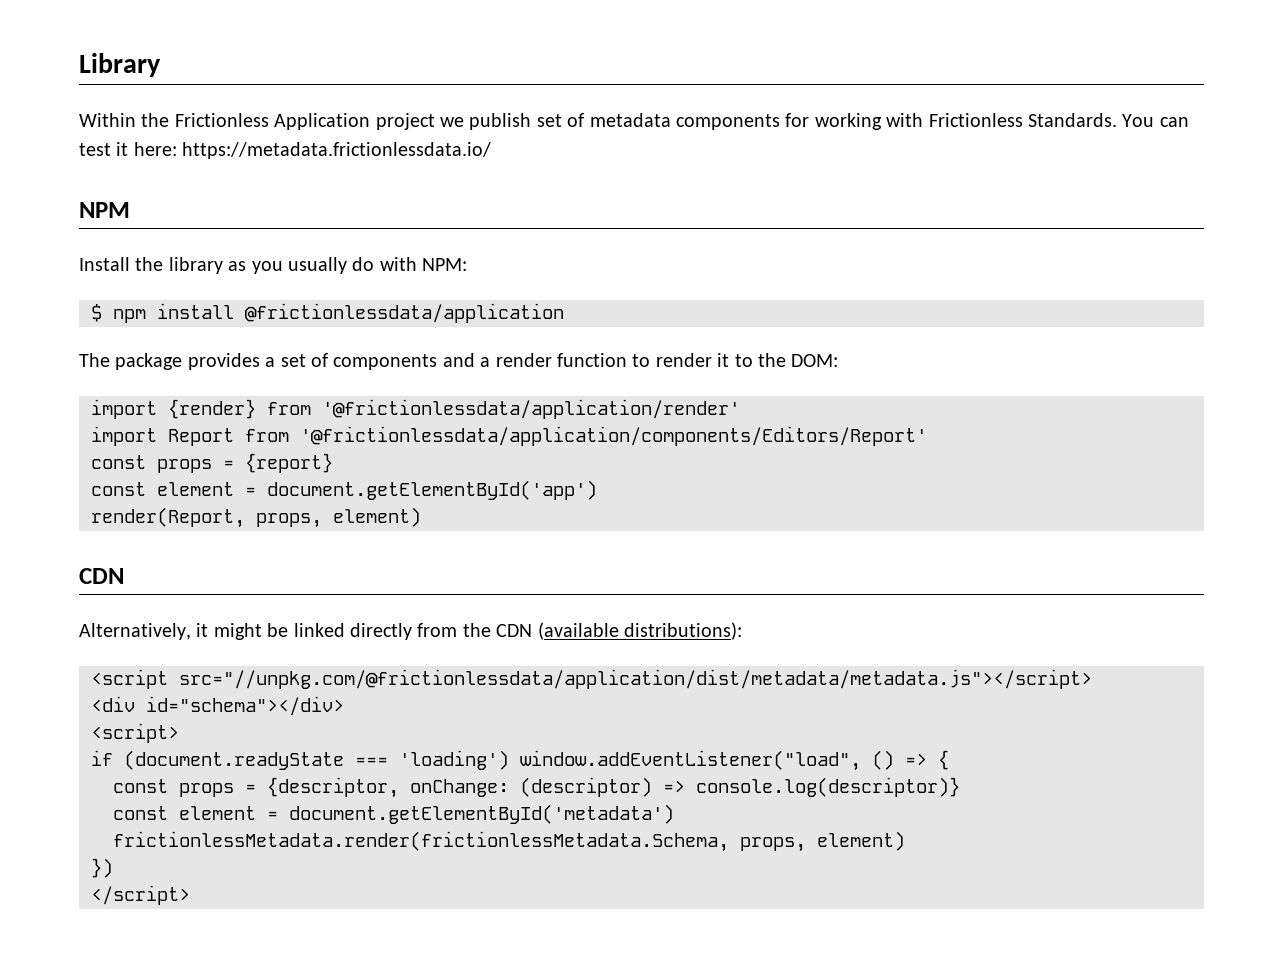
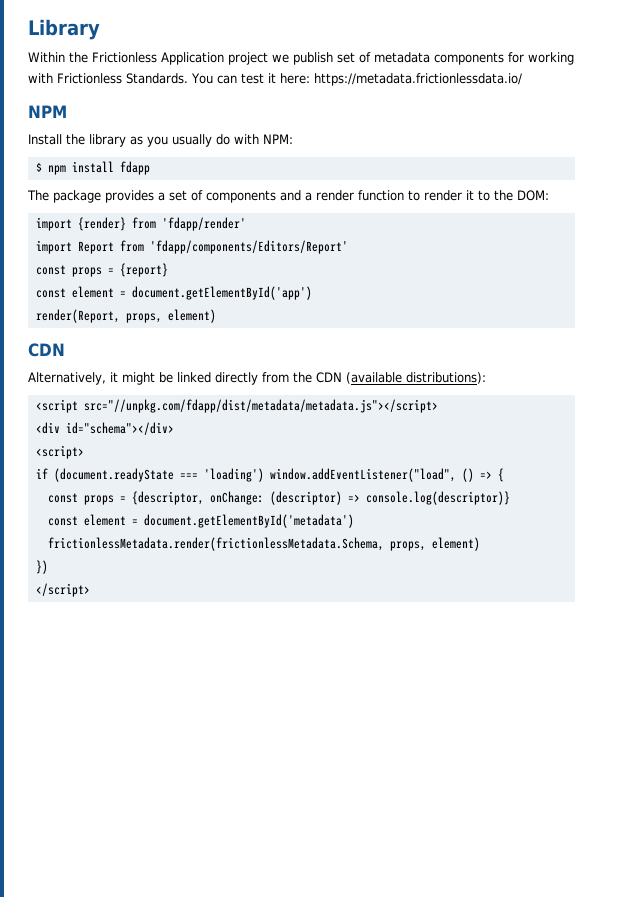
[245,303,564,323] @frictionlessdata/application -> [119,161,150,175] fdapp
[322,399,740,419] '@frictionlessdata/application/render' -> [161,217,246,231] 'fdapp/render'
[300,426,927,446] '@frictionlessdata/application/components/Editors/Report' -> [149,240,348,254] 'fdapp/components/Editors/Report'
[179,669,1092,689] src="//unpkg.com/@frictionlessdata/application/dist/metadata/metadata.js"></script> -> [83,399,438,413] src="//unpkg.com/fdapp/dist/metadata/metadata.js"></script>

